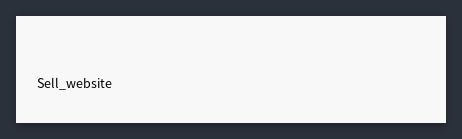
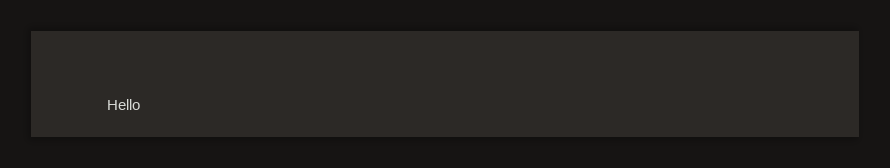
[37,77,112,90] Sell_website -> [107,99,140,110] Hello

